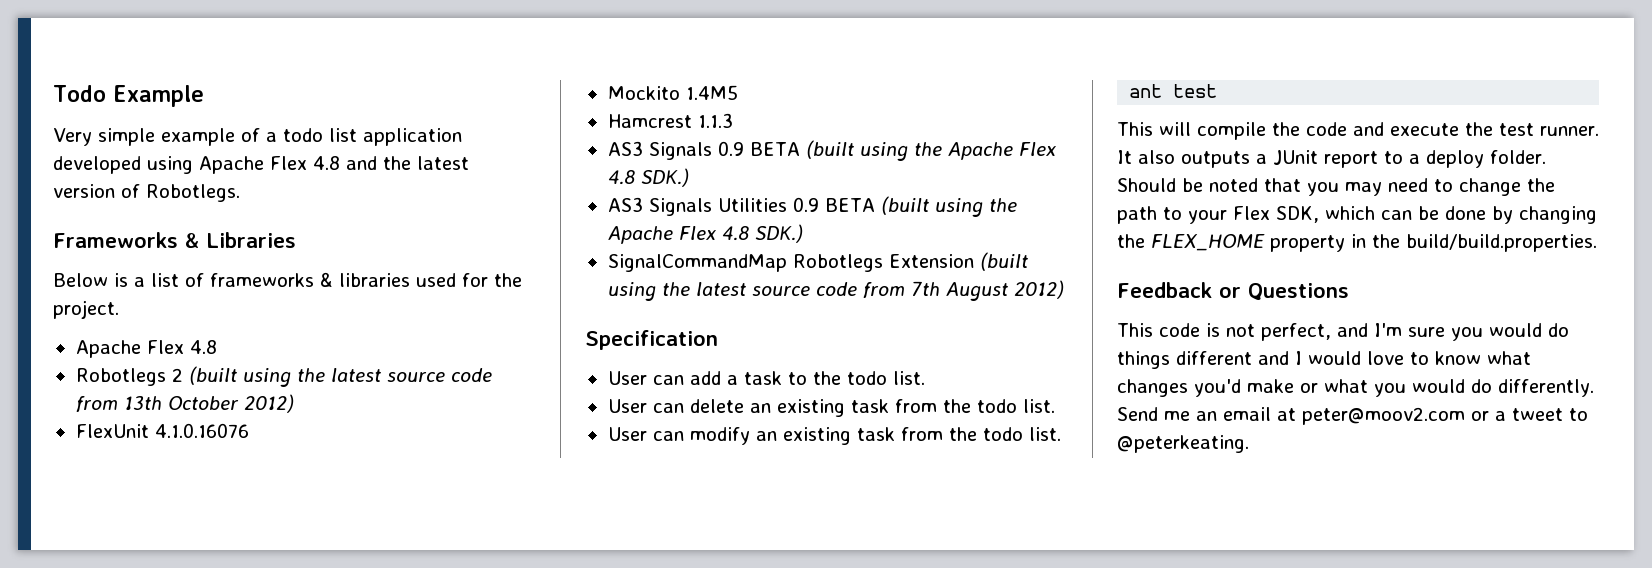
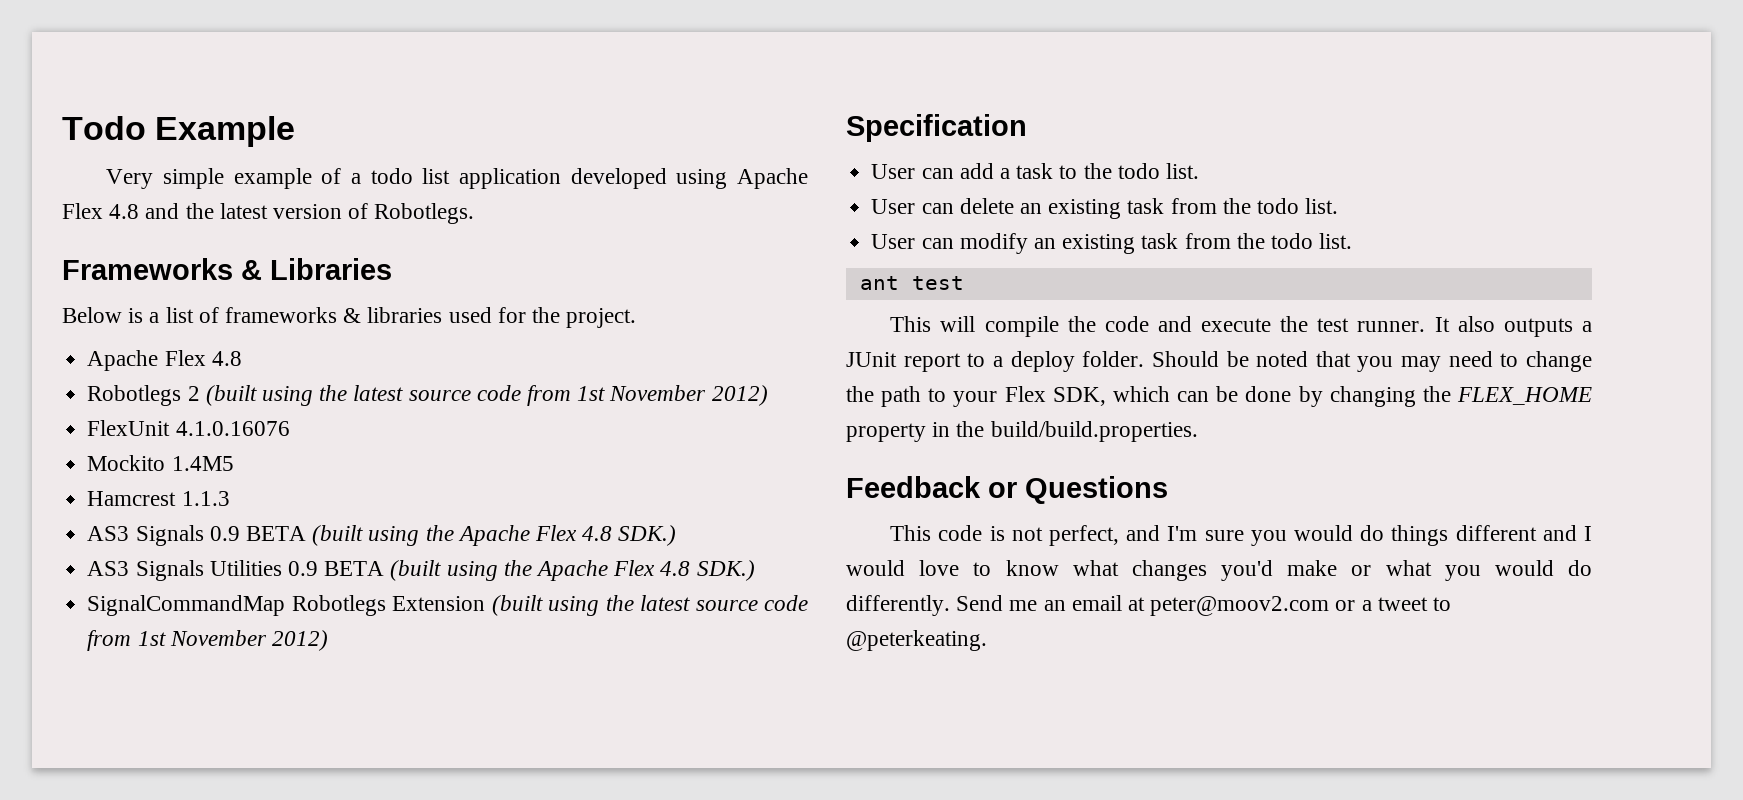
[123,396,239,410] 13th October -> [577,385,707,401] 1st November
[910,281,1009,301] 7th August -> [137,630,267,646] 1st November

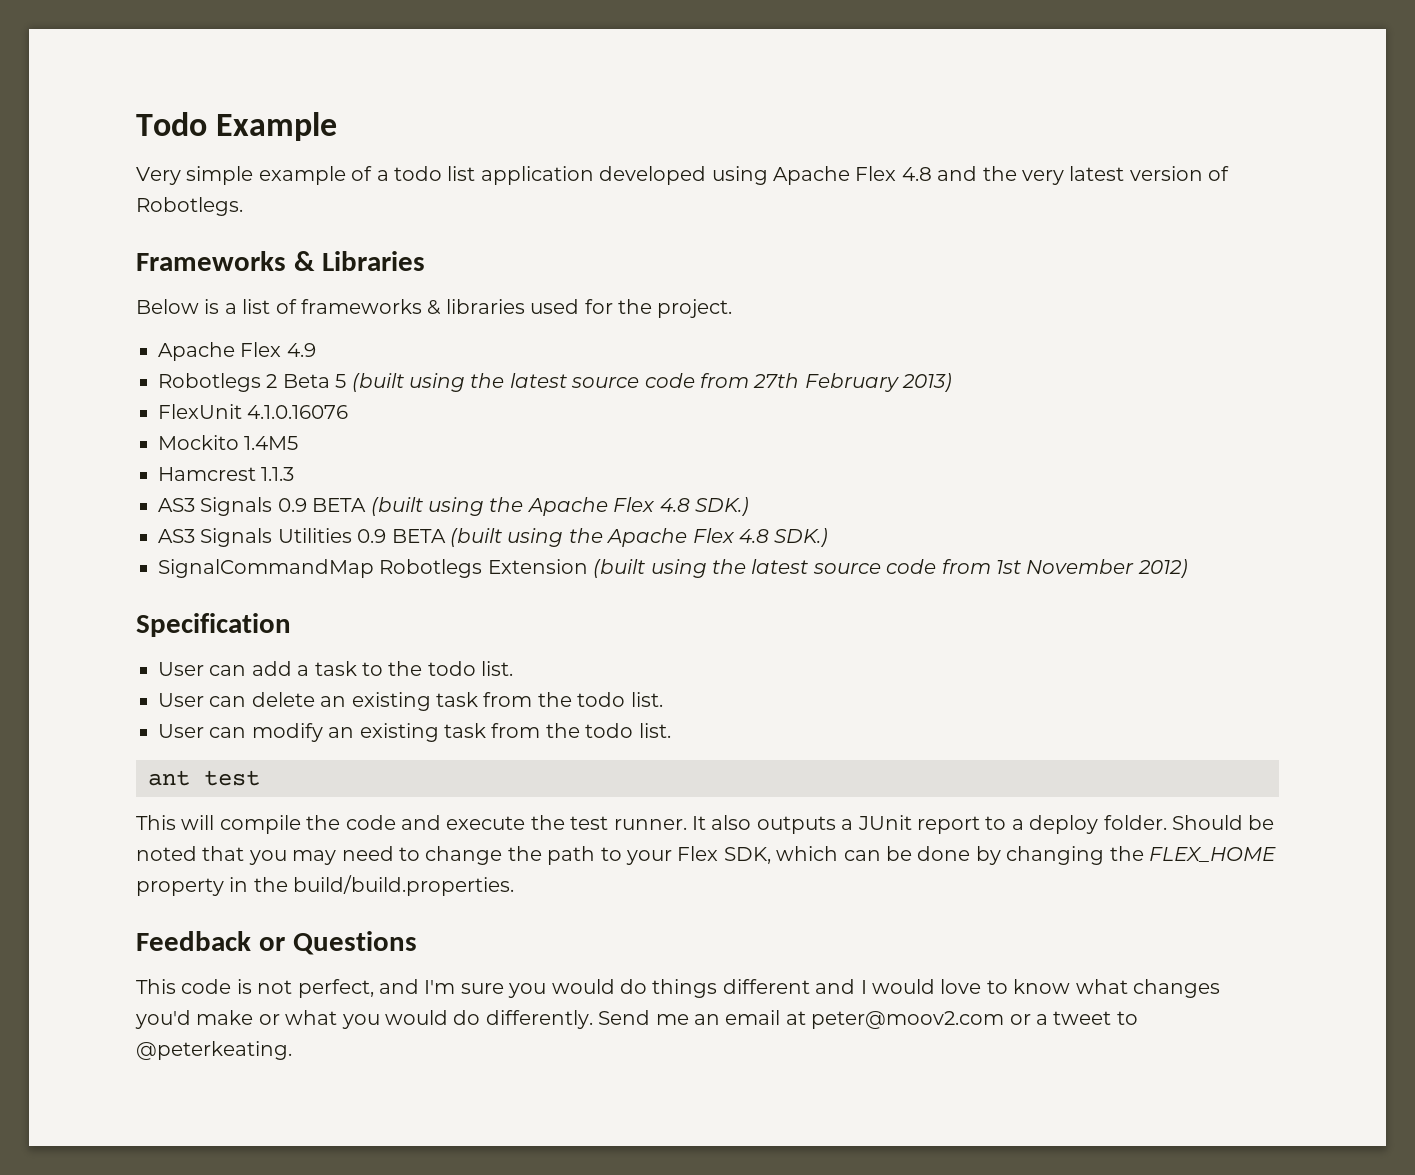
(214, 211) none -> [1021,170,1064,185] very
[211,351,242,366] 4.8 -> [286,343,316,357] 4.9
[205,385,768,406] (built using the latest source code from 1st November 2012) -> [282,373,953,392] Beta 5 (built using the latest source code from 27th February 2013)

